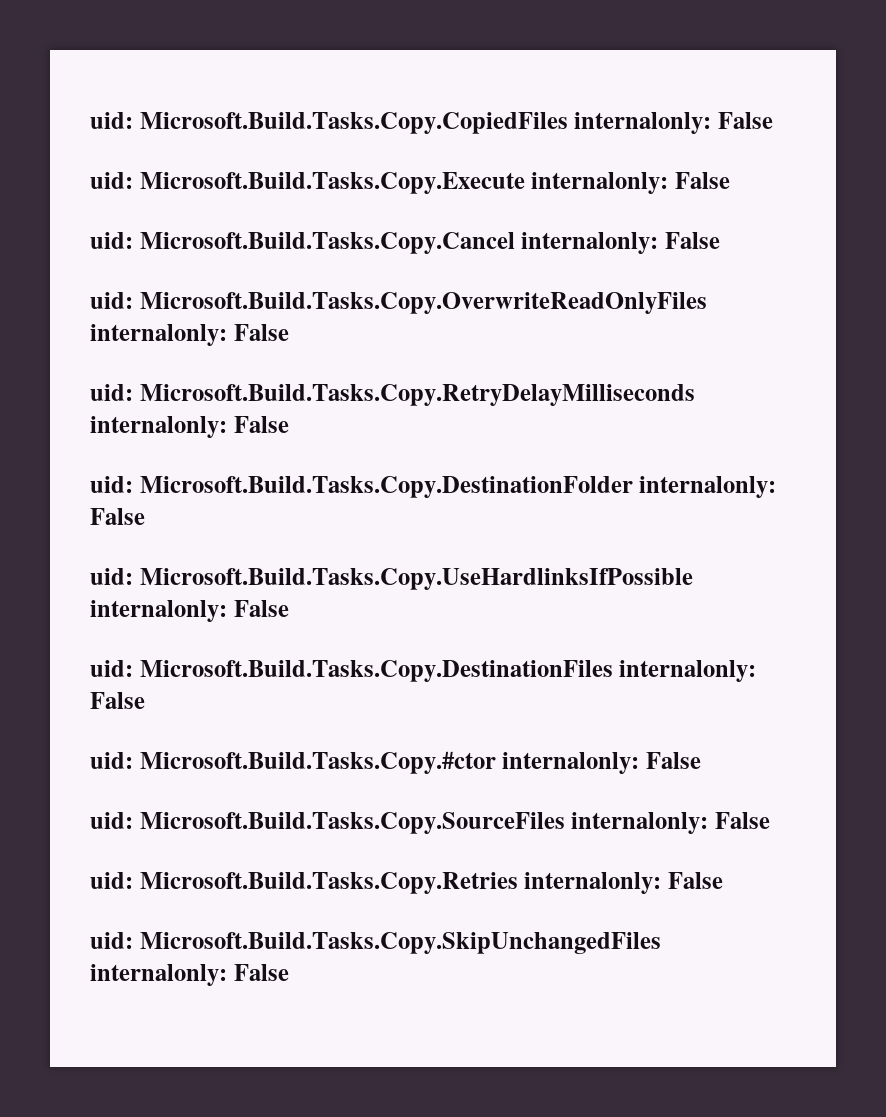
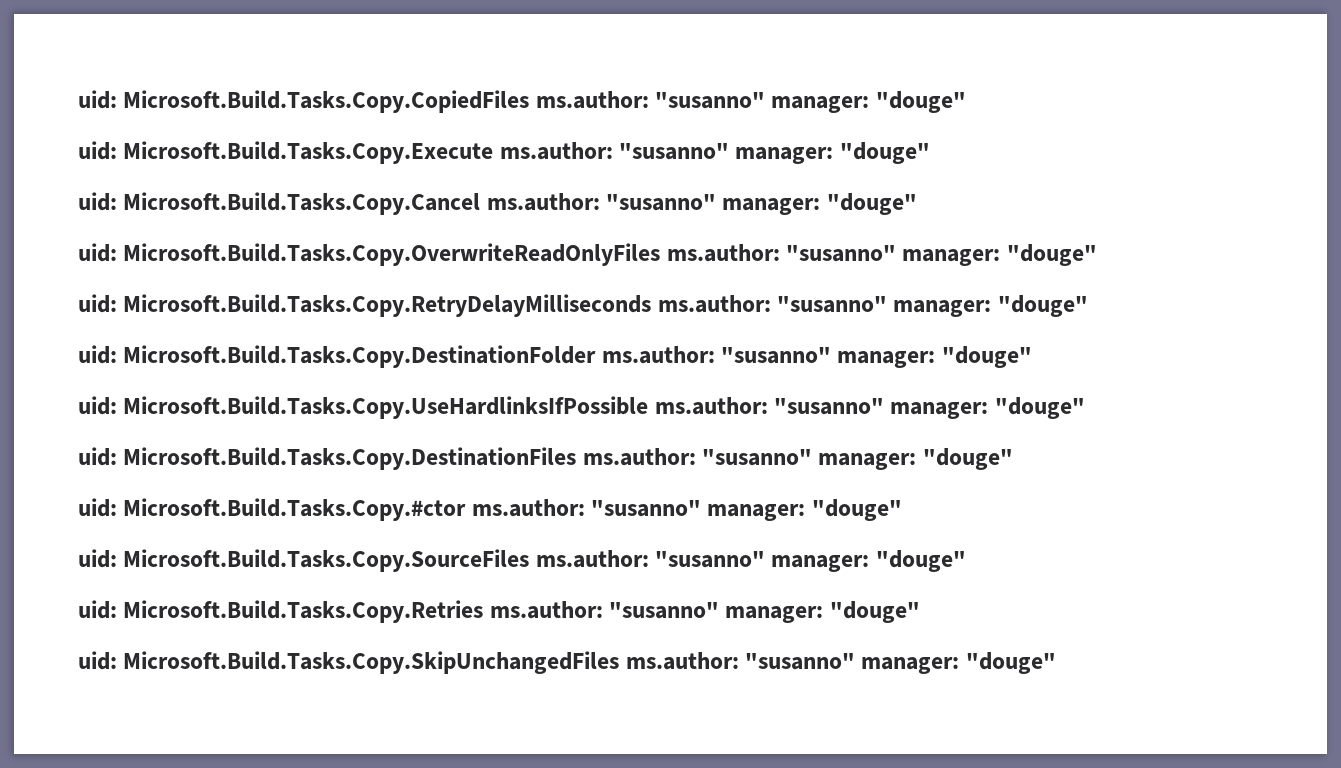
[574,112,773,134] [90,172,730,194] [90,232,720,254] [90,292,707,314] [90,324,289,346] [90,384,695,406] [90,416,289,438] [90,476,777,498] [90,508,145,525] [90,568,693,590] [90,600,289,622] [90,660,757,682] [90,692,145,709] [90,751,701,774] [90,812,770,834] [90,872,723,894] [90,932,661,954] [90,964,289,986] internalonly: False // uid: Microsoft.Build.Tasks.Copy.Execute internalonly: False // uid: Microsoft.Build.Tasks.Copy.Cancel internalonly: False // uid: Microsoft.Build.Tasks.Copy.OverwriteReadOnlyFiles internalonly: False // uid: Microsoft.Build.Tasks.Copy.RetryDelayMilliseconds internalonly: False // uid: Microsoft.Build.Tasks.Copy.DestinationFolder internalonly: False // uid: Microsoft.Build.Tasks.Copy.UseHardlinksIfPossible internalonly: False // uid: Microsoft.Build.Tasks.Copy.DestinationFiles internalonly: False // uid: Microsoft.Build.Tasks.Copy.#ctor internalonly: False // uid: Microsoft.Build.Tasks.Copy.SourceFiles internalonly: False // uid: Microsoft.Build.Tasks.Copy.Retries internalonly: False // uid: Microsoft.Build.Tasks.Copy.SkipUnchangedFiles internalonly: False -> [535,91,966,113] [78,141,930,164] [78,192,917,215] [78,243,1097,266] [78,294,1088,317] [78,345,1032,368] [78,396,1085,419] [78,447,1013,470] [78,498,902,521] [78,549,966,572] [78,600,920,623] [78,651,1056,674] ms.author: "susanno" manager: "douge" // uid: Microsoft.Build.Tasks.Copy.Execute ms.author: "susanno" manager: "douge" // uid: Microsoft.Build.Tasks.Copy.Cancel ms.author: "susanno" manager: "douge" // uid: Microsoft.Build.Tasks.Copy.OverwriteReadOnlyFiles ms.author: "susanno" manager: "douge" // uid: Microsoft.Build.Tasks.Copy.RetryDelayMilliseconds ms.author: "susanno" manager: "douge" // uid: Microsoft.Build.Tasks.Copy.DestinationFolder ms.author: "susanno" manager: "douge" // uid: Microsoft.Build.Tasks.Copy.UseHardlinksIfPossible ms.author: "susanno" manager: "douge" // uid: Microsoft.Build.Tasks.Copy.DestinationFiles ms.author: "susanno" manager: "douge" // uid: Microsoft.Build.Tasks.Copy.#ctor ms.author: "susanno" manager: "douge" // uid: Microsoft.Build.Tasks.Copy.SourceFiles ms.author: "susanno" manager: "douge" // uid: Microsoft.Build.Tasks.Copy.Retries ms.author: "susanno" manager: "douge" // uid: Microsoft.Build.Tasks.Copy.SkipUnchangedFiles ms.author: "susanno" manager: "douge"

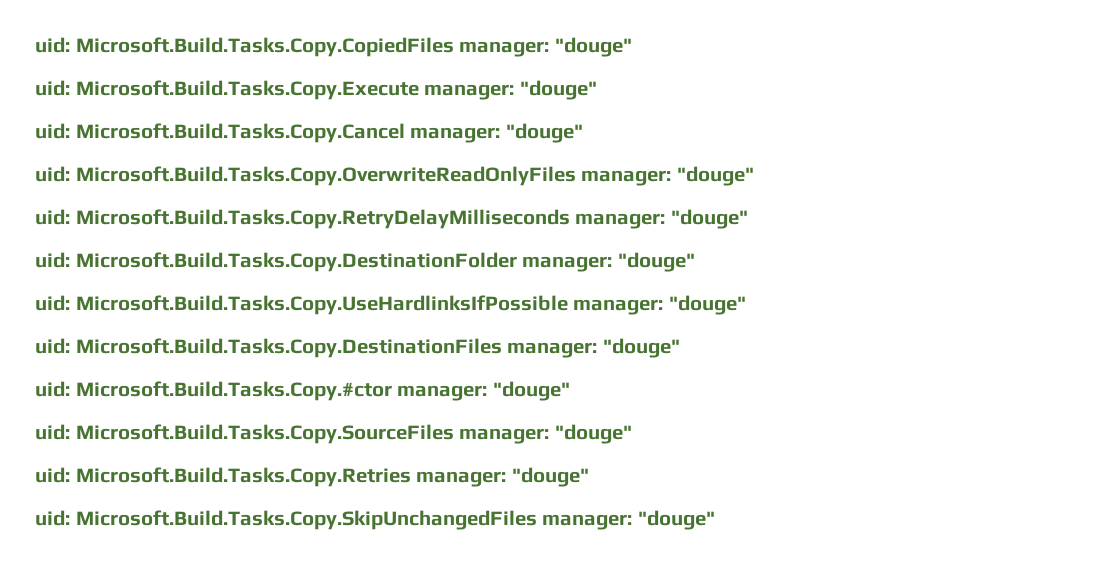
[535,91,766,109] ms.author: "susanno" -> (454, 47) none
[499,142,730,160] ms.author: "susanno" -> (419, 90) none
[486,193,717,211] ms.author: "susanno" -> (405, 133) none
[666,244,897,262] ms.author: "susanno" -> (576, 176) none
[657,295,888,313] ms.author: "susanno" -> (570, 219) none
[601,346,832,364] ms.author: "susanno" -> (517, 262) none
[654,397,885,415] ms.author: "susanno" -> (568, 305) none
[582,448,813,466] ms.author: "susanno" -> (502, 348) none
[471,499,702,517] ms.author: "susanno" -> (392, 391) none
[535,550,766,568] ms.author: "susanno" -> (454, 434) none
[489,601,720,619] ms.author: "susanno" -> (411, 477) none
[625,652,856,670] ms.author: "susanno" -> (537, 520) none

